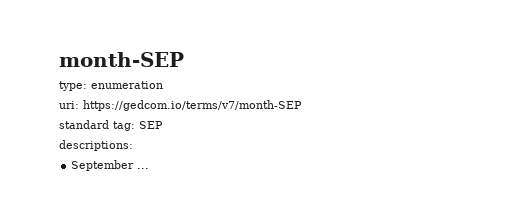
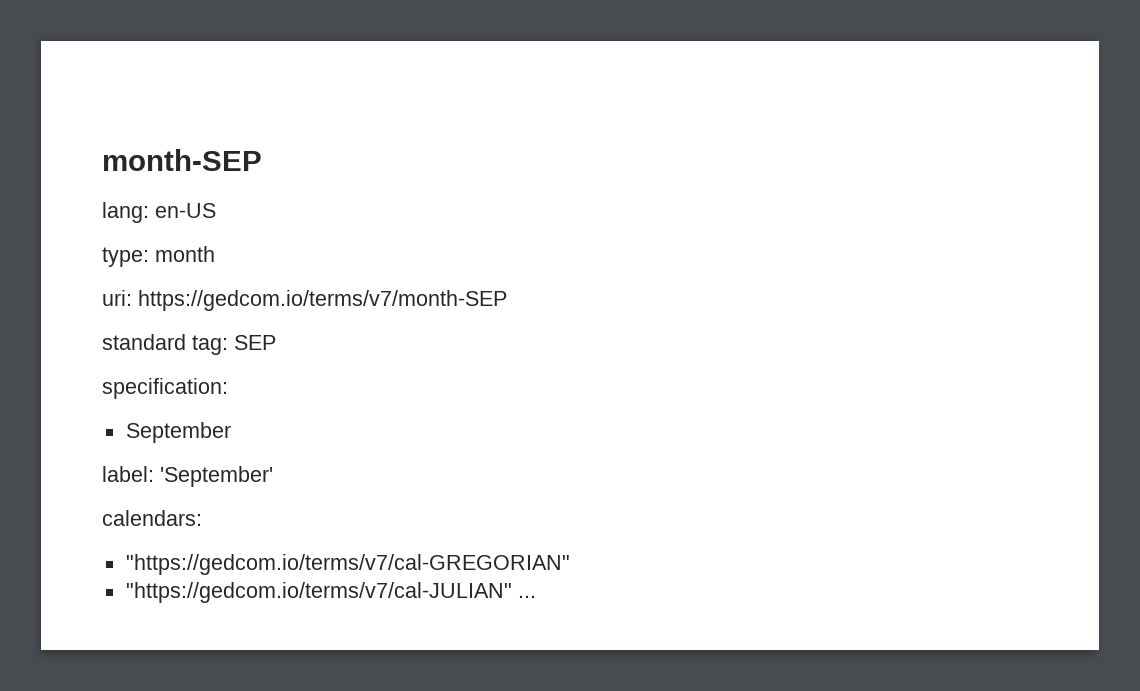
(184, 59) none -> [102,202,216,223] // lang: en-US
[91,81,163,89] enumeration -> [155,246,215,262] month
[59,140,133,151] descriptions: -> [102,378,228,399] specification:
(135, 165) none -> [102,466,273,487] [102,510,202,526] [125,554,570,575] [125,582,512,603] // label: 'September' // calendars: // "https://gedcom.io/terms/v7/cal-GREGORIAN" // "https://gedcom.io/terms/v7/cal-JULIAN"

